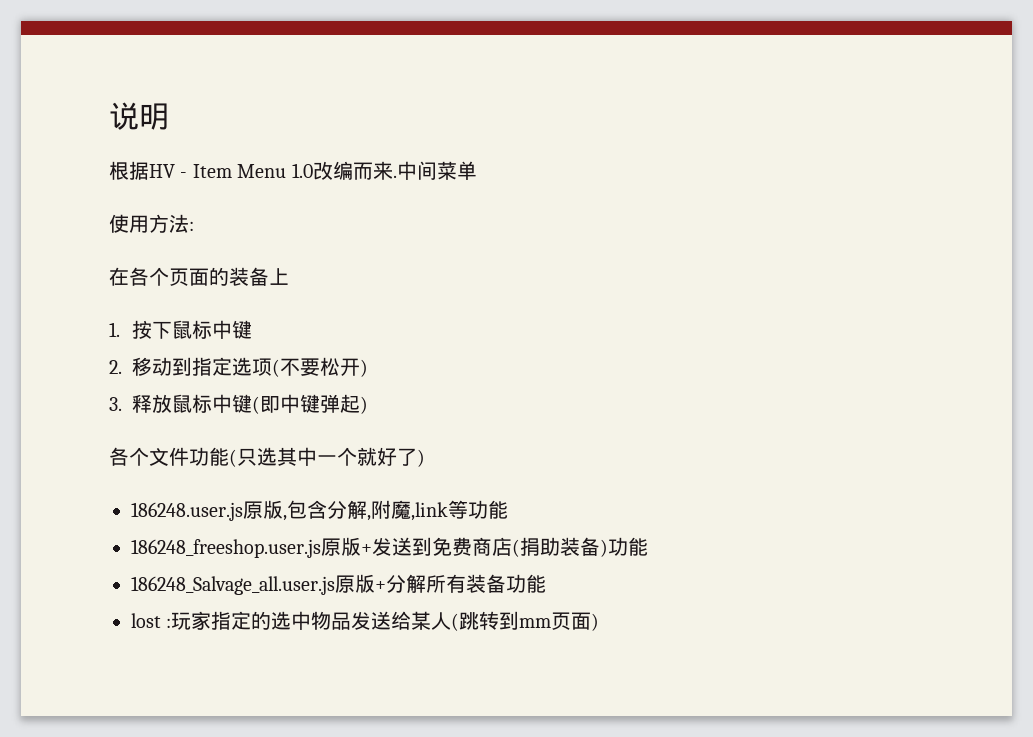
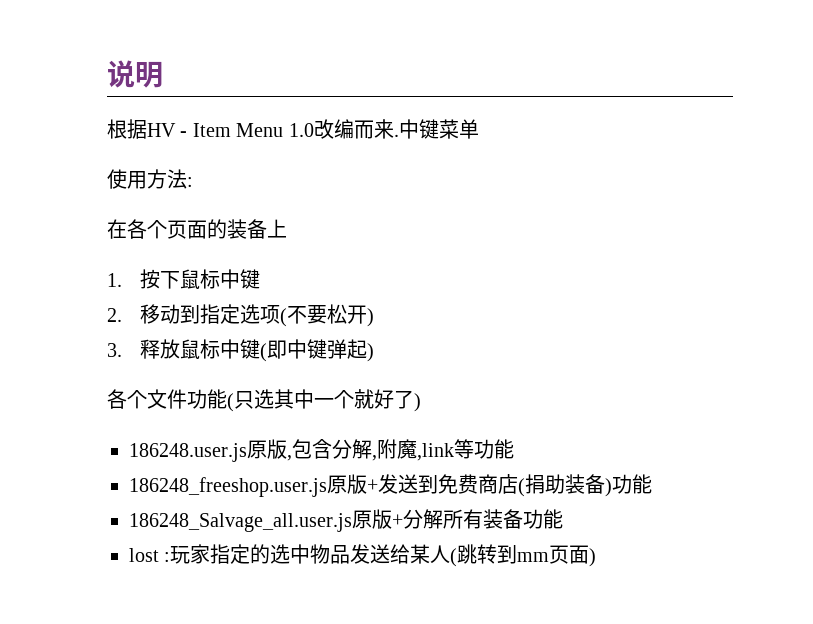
[416,161,437,180] 间 -> [418,119,439,139] 键

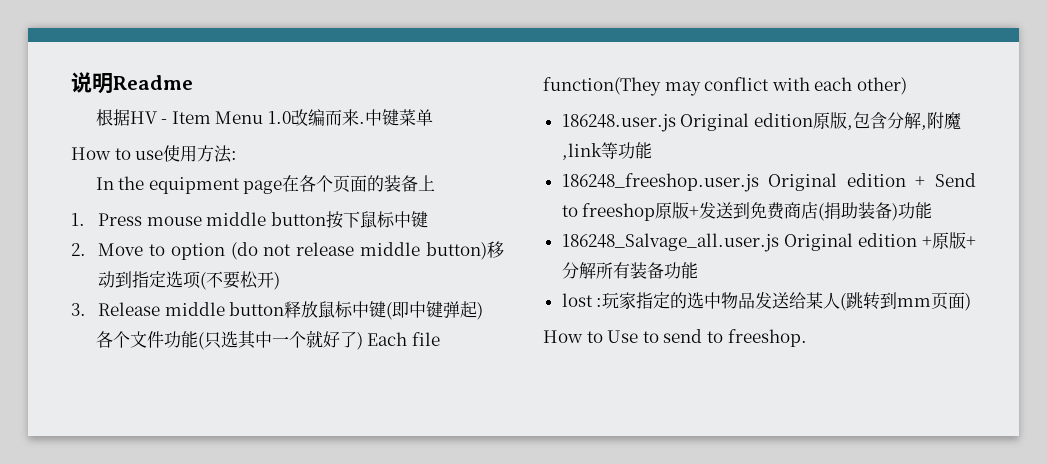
(163, 74) none -> [113,75,193,90] Readme
(479, 129) none -> [71,147,164,160] How to use
(193, 182) none -> [95,176,283,194] In the equipment page
(122, 280) none -> [98,212,326,226] Press mouse middle button
(122, 315) none -> [98,242,487,260] Move to option (do not release middle button)
(122, 350) none -> [98,302,285,316] Release middle button
(421, 402) none -> [367,332,440,346] [543,77,907,96] Each file function(They may conflict with each other)
(247, 452) none -> [680,113,813,131] Original edition
(327, 487) none -> [768,173,976,191] [561,203,656,221] Original edition + Send to freeshop
(352, 522) none -> [783,233,932,251] Original edition +
(597, 557) none -> [543,329,807,347] // How to Use to send to freeshop.

